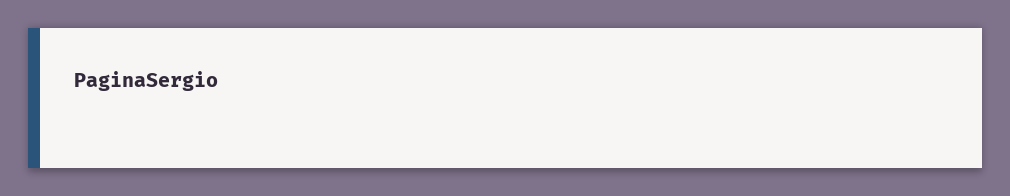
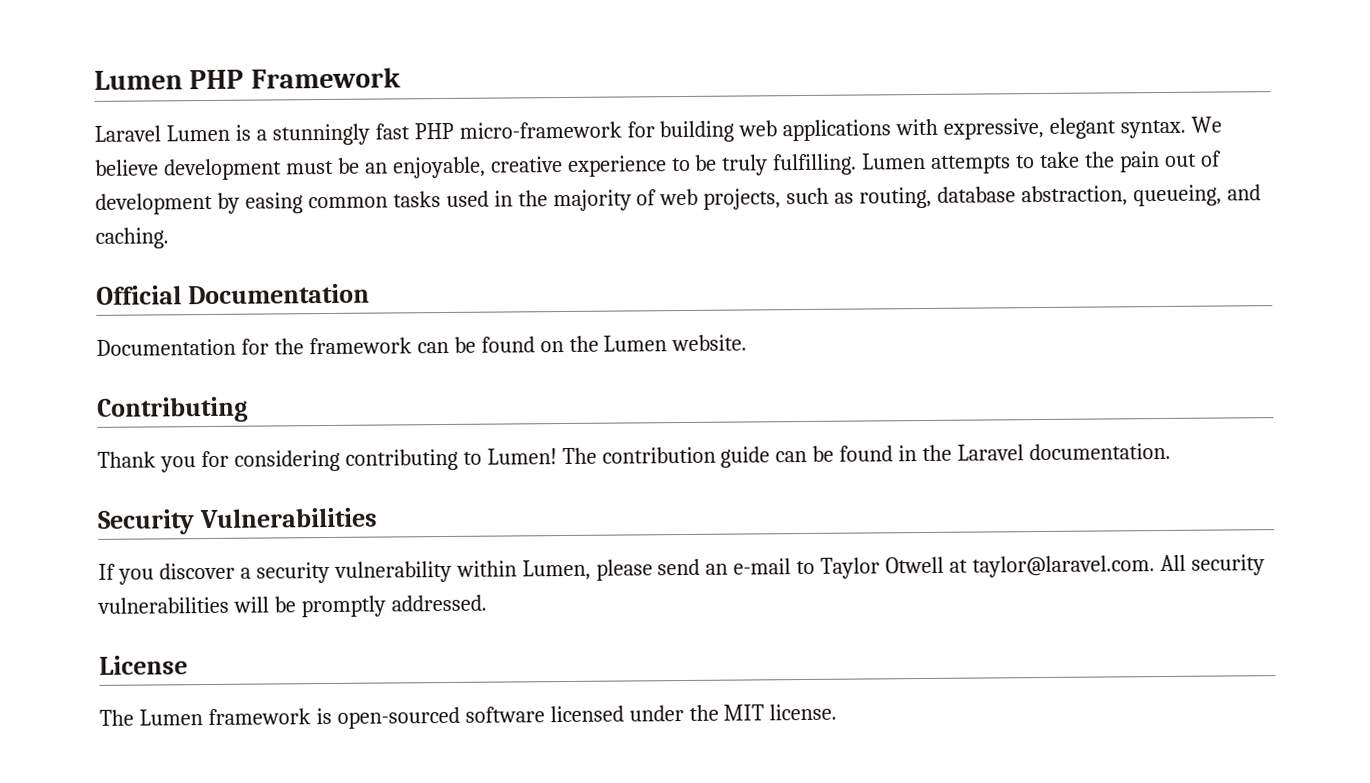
[74,71,218,91] PaginaSergio -> [94,67,401,90] [94,116,1223,146] [95,150,1222,181] [95,184,1261,215] [95,227,169,249] [96,283,370,305] [96,334,748,356] [97,396,248,423] [97,442,1172,473] [97,507,378,535] [98,554,1265,585] [97,594,487,618] [99,655,188,675] [99,703,838,729] Lumen PHP Framework // Laravel Lumen is a stunningly fast PHP micro-framework for building web applications with expressive, elegant syntax. We believe development must be an enjoyable, creative experience to be truly fulfilling. Lumen attempts to take the pain out of development by easing common tasks used in the majority of web projects, such as routing, database abstraction, queueing, and caching. // Official Documentation // Documentation for the framework can be found on the Lumen website. // Contributing // Thank you for considering contributing to Lumen! The contribution guide can be found in the Laravel documentation. // Security Vulnerabilities // If you discover a security vulnerability within Lumen, please send an e-mail to Taylor Otwell at taylor@laravel.com. All security vulnerabilities will be promptly addressed. // License // The Lumen framework is open-sourced software licensed under the MIT license.

